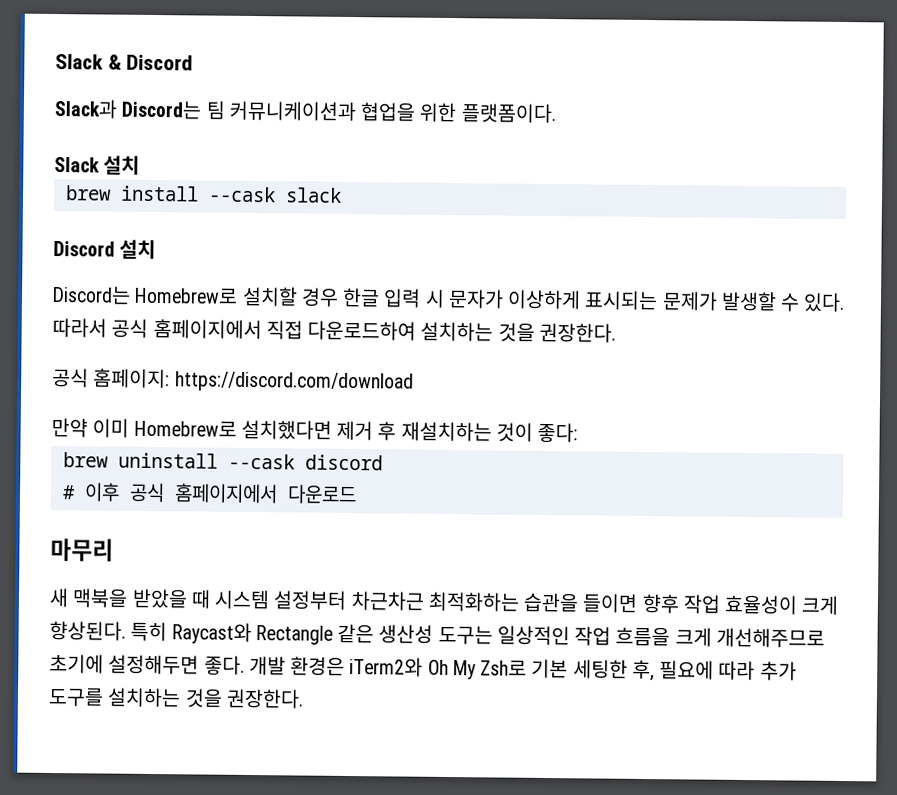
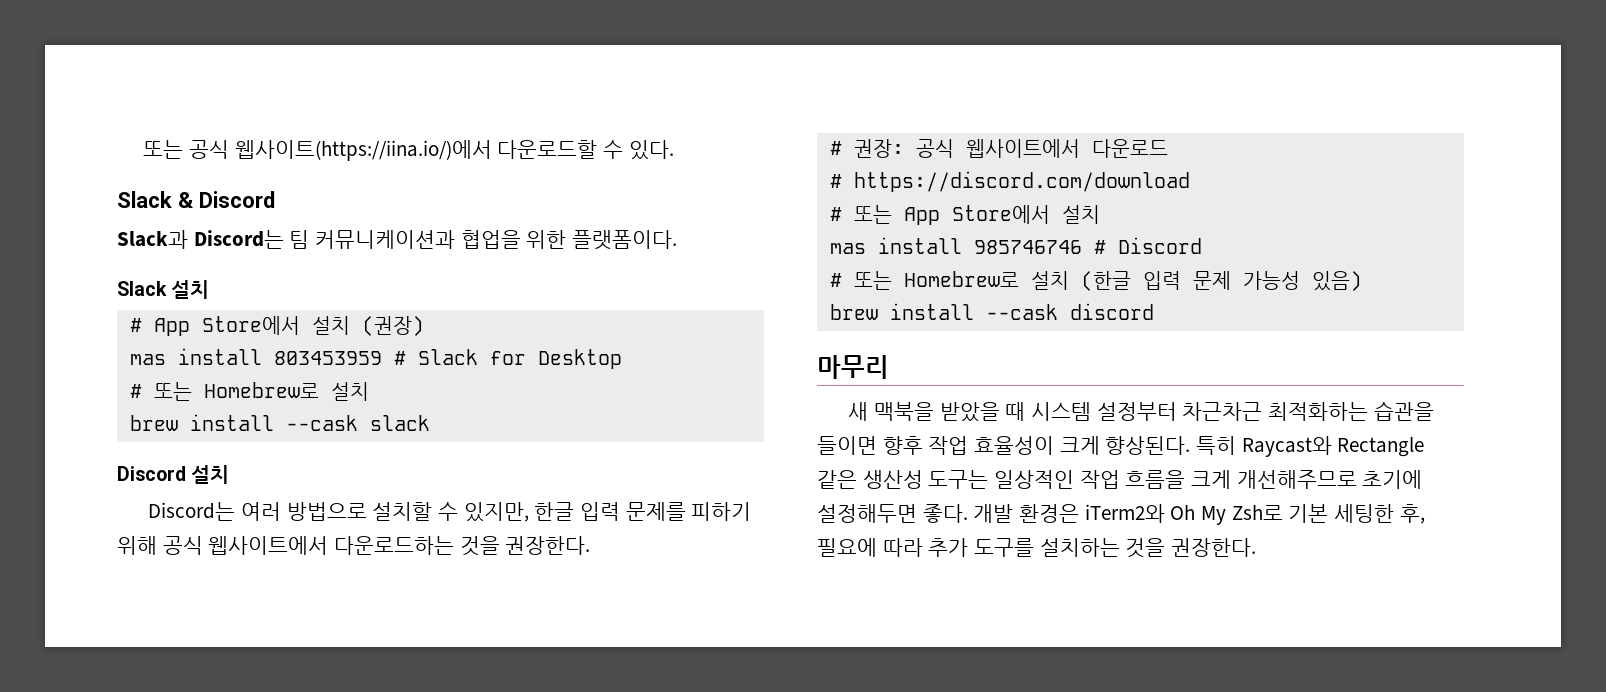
(55, 62) none -> [143,140,674,161] 또는 공식 웹사이트(https://iina.io/)에서 다운로드할 수 있다. //
(141, 165) none -> [129,316,424,336] [129,348,622,369] [129,382,369,401] // # App Store에서 설치 (권장) // mas install 803453959 # Slack for Desktop // # 또는 Homebrew로 설치
[134,286,846,313] [52,317,616,343] [52,367,414,393] [51,417,579,443] [62,452,218,469] Homebrew로 설치할 경우 한글 입력 시 문자가 이상하게 표시되는 문제가 발생할 수 있다. 따라서 공식 홈페이지에서 직접 다운로드하여 설치하는 것을 권장한다. // 공식 홈페이지: https://discord.com/download // 만약 이미 Homebrew로 설치했다면 제거 후 재설치하는 것이 좋다: // brew uninstall -> [240,502,752,522] [117,536,591,556] [829,139,1168,158] [829,171,1190,192] [829,205,1100,225] [829,237,1202,254] [829,271,1362,291] [829,303,974,320] 여러 방법으로 설치할 수 있지만, 한글 입력 문제를 피하기 위해 공식 웹사이트에서 다운로드하는 것을 권장한다. // # 권장: 공식 웹사이트에서 다운로드 // # https://discord.com/download // # 또는 App Store에서 설치 // mas install 985746746 # Discord // # 또는 Homebrew로 설치 (한글 입력 문제 가능성 있음) // brew install
[61,482,357,505] // # 이후 공식 홈페이지에서 다운로드 -> (1154, 311) none

